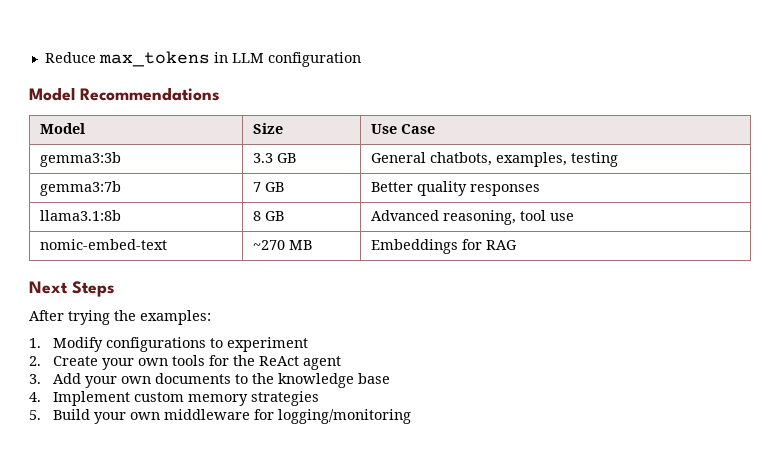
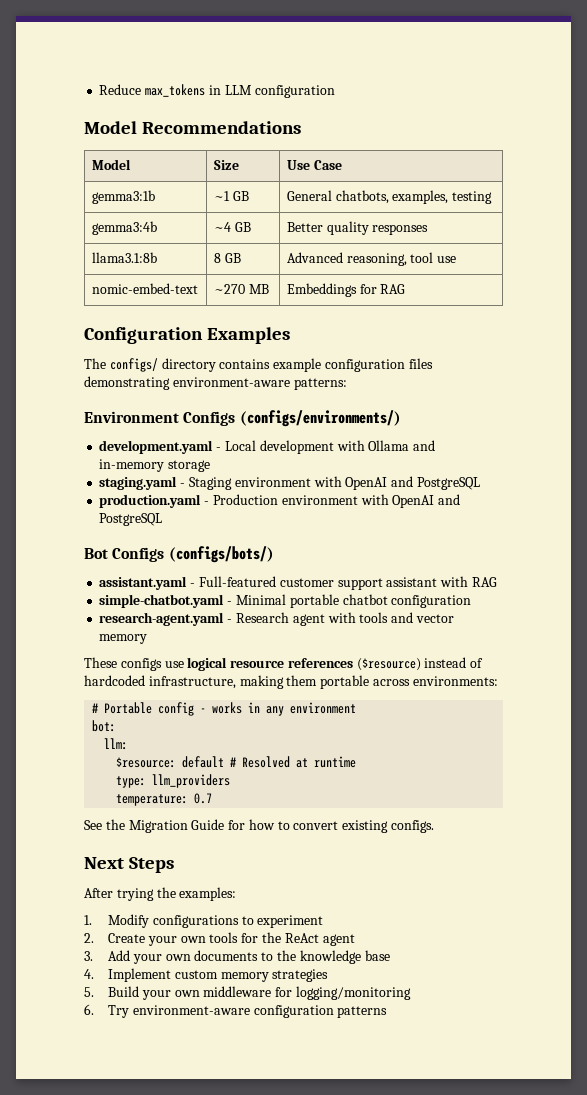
[39,152,121,167] [252,153,273,163] gemma3:3b | 3.3 -> [91,190,155,204] [213,191,230,201] gemma3:1b | ~1
[39,181,121,196] [252,182,261,192] gemma3:7b | 7 -> [91,221,157,235] [213,222,231,232] gemma3:4b | ~4
(517, 245) none -> [84,327,291,344] [84,358,433,372] [84,376,347,390] [84,410,401,427] [99,440,436,454] [99,459,211,472] [99,476,480,490] [99,494,461,508] [99,513,163,526] [84,546,274,563] [99,576,497,590] [99,594,472,608] [99,612,454,626] [99,634,148,644] [84,657,484,671] [84,675,498,689] [92,702,357,716] [92,720,117,732] [104,738,129,750] [116,756,357,768] [116,774,231,788] [116,793,213,806] [84,819,435,833] // Configuration Examples // The configs/ directory contains example configuration files demonstrating environment-aware patterns: // Environment Configs (configs/environments/) // development.yaml - Local development with Ollama and in-memory storage // staging.yaml - Staging environment with OpenAI and PostgreSQL // production.yaml - Production environment with OpenAI and PostgreSQL // Bot Configs (configs/bots/) // assistant.yaml - Full-featured customer support assistant with RAG // simple-chatbot.yaml - Minimal portable chatbot configuration // research-agent.yaml - Research agent with tools and vector memory // These configs use logical resource references ($resource) instead of hardcoded infrastructure, making them portable across environments: // # Portable config - works in any environment // bot: // llm: // $resource: default # Resolved at runtime // type: llm_providers // temperature: 0.7 // See the Migration Guide for how to convert existing configs.
(411, 416) none -> [84,1004,388,1018] // 6. Try environment-aware configuration patterns

